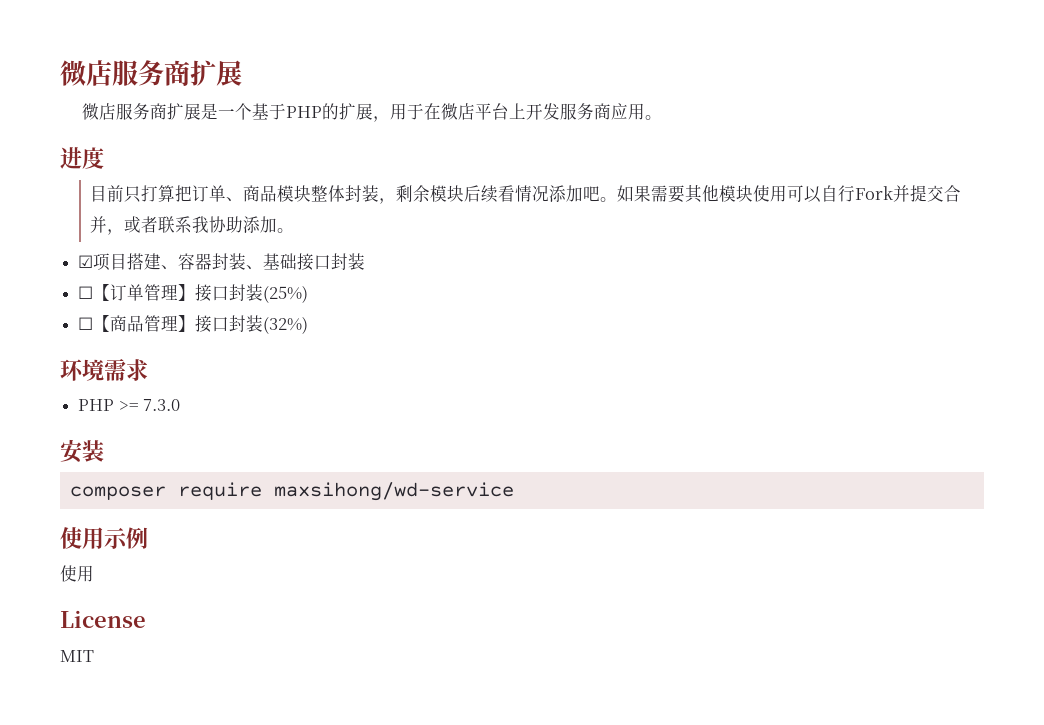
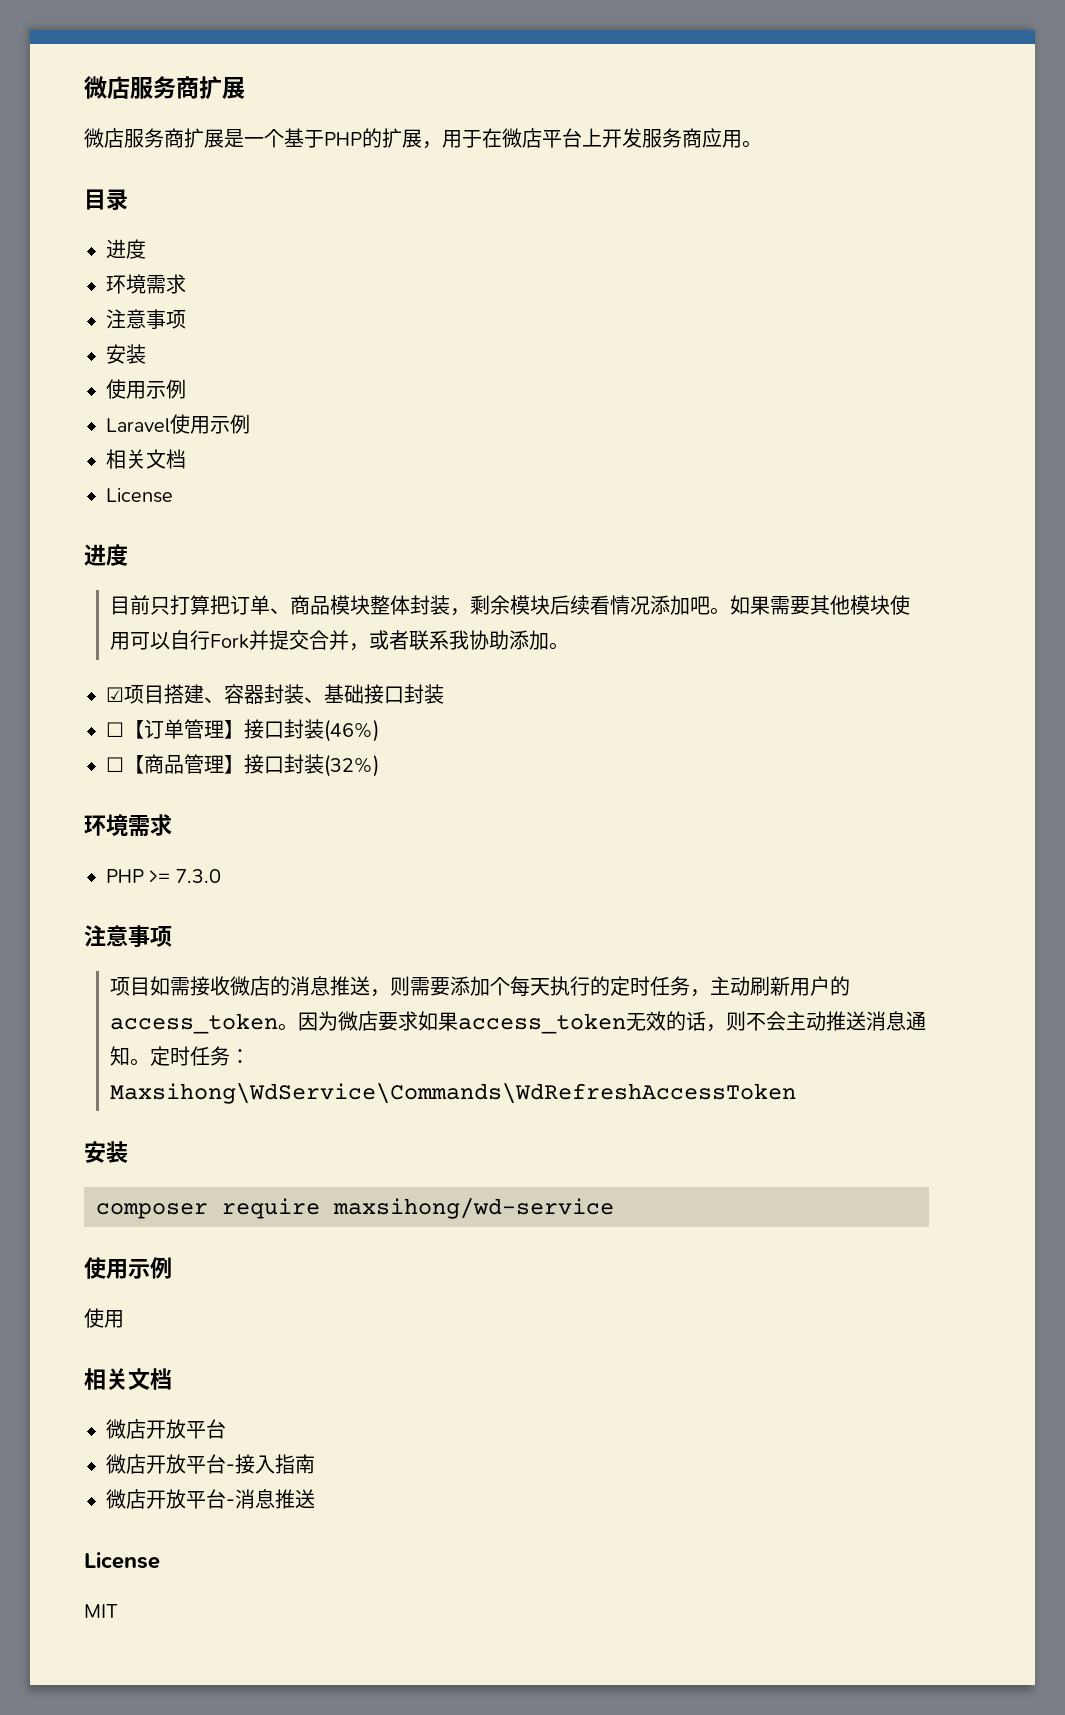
(663, 117) none -> [84,189,128,211] [106,239,146,259] [106,274,186,294] [106,309,186,329] [106,344,146,364] [106,379,186,399] [106,414,250,434] [106,449,186,469] [106,488,173,503] // 目录 // 进度 // 环境需求 // 注意事项 // 安装 // 使用示例 // Laravel使用示例 // 相关文档 // License
[263,285,309,303] (25%) -> [324,719,379,742] (46%)
(181, 405) none -> [84,925,172,947] [110,976,851,997] [110,1011,927,1034] [110,1046,251,1066] [110,1083,797,1104] // 注意事项 // 项目如需接收微店的消息推送，则需要添加个每天执行的定时任务，主动刷新用户的access_token。因为微店要求如果access_token无效的话，则不会主动推送消息通知。定时任务：Maxsihong\WdService\Commands\WdRefreshAccessToken
(94, 573) none -> [84,1368,172,1390] [106,1419,226,1439] [106,1454,315,1474] [106,1489,315,1509] // 相关文档 // 微店开放平台 // 微店开放平台-接入指南 // 微店开放平台-消息推送

